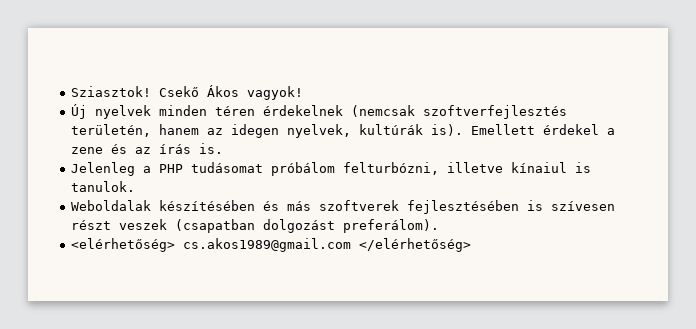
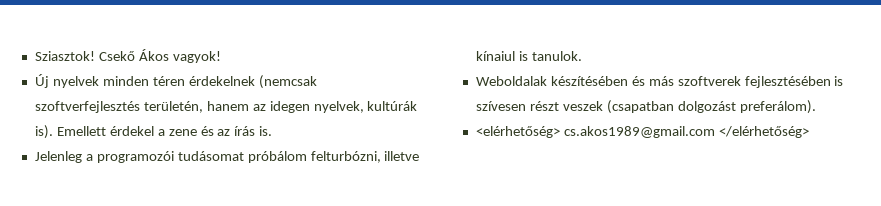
[159,164,184,173] PHP -> [96,151,174,163] programozói

